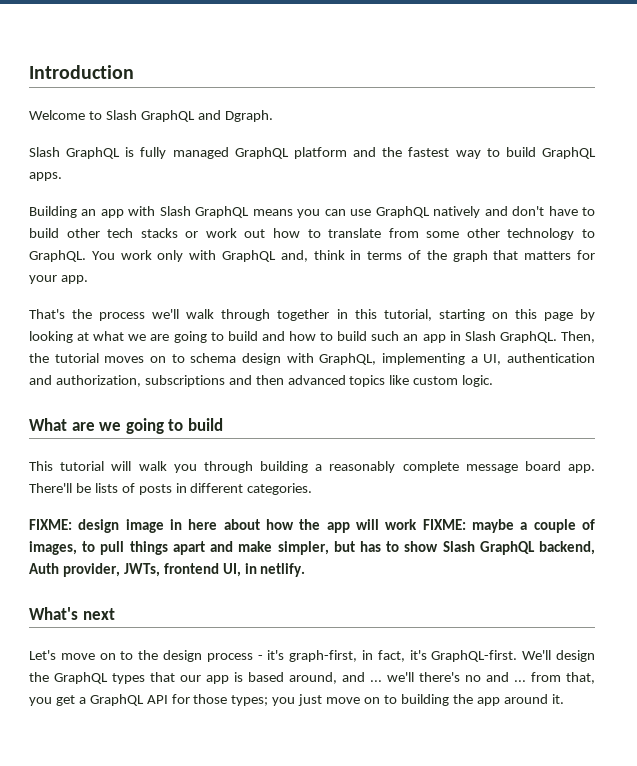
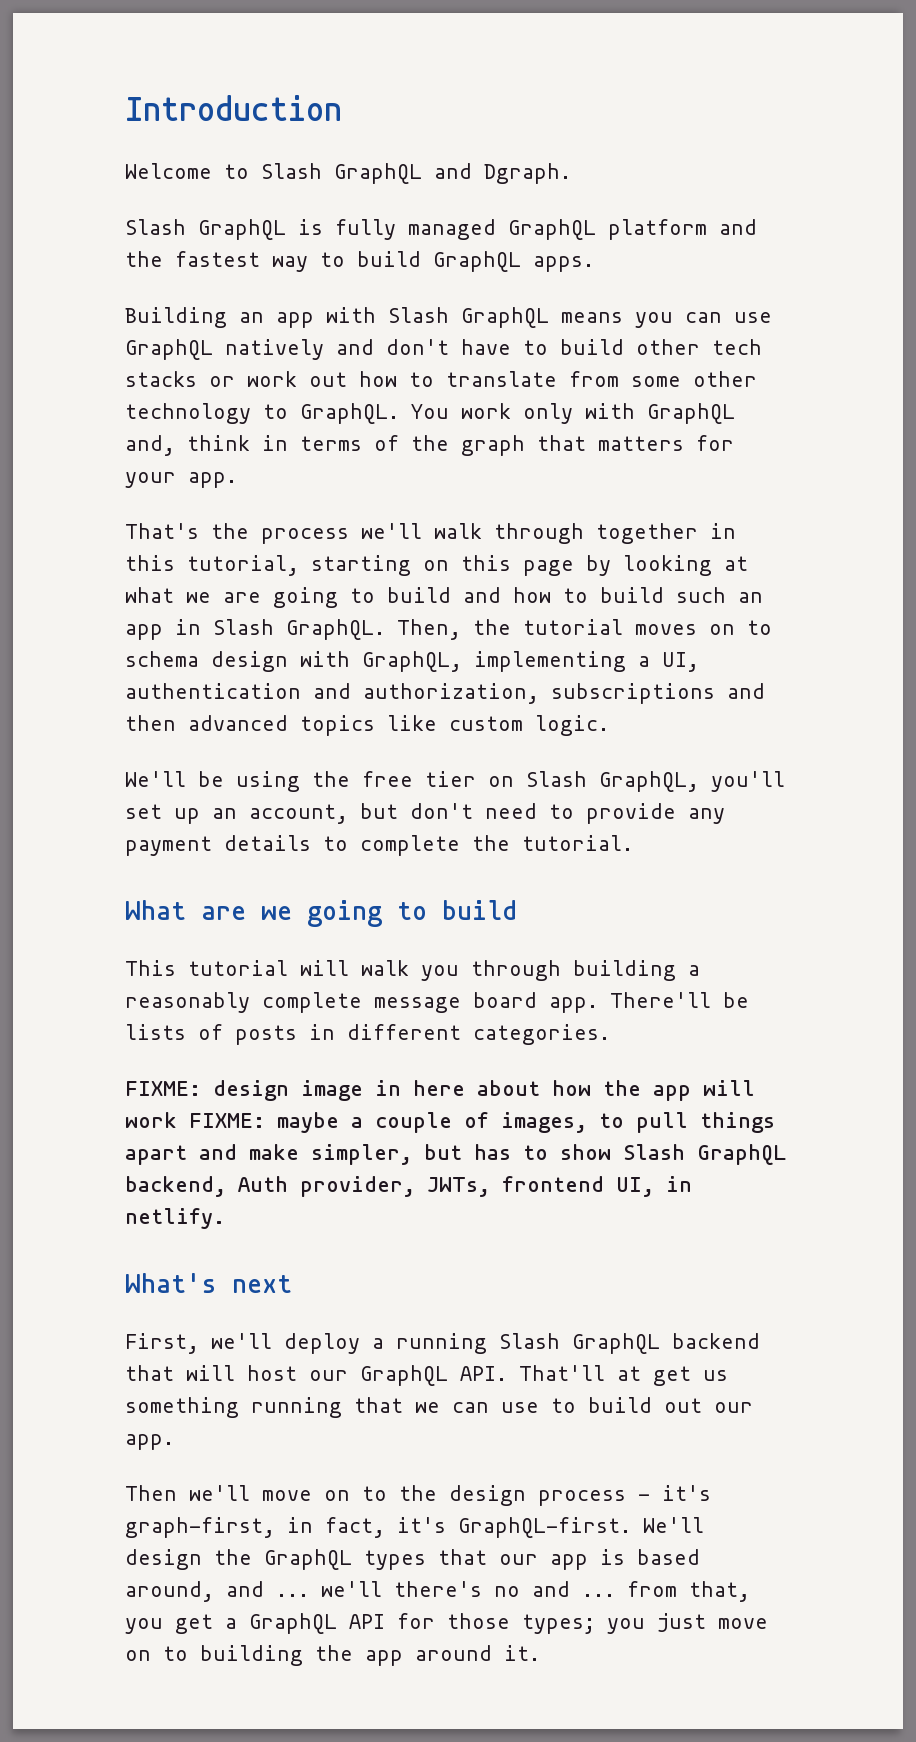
(494, 381) none -> [125,771,785,792] [125,803,725,824] [125,835,633,856] // We'll be using the free tier on Slash GraphQL, you'll set up an account, but don't need to provide any payment details to complete the tutorial.
[29,650,56,660] Let's -> [125,1333,760,1354] [125,1365,728,1386] [125,1397,753,1418] [125,1434,174,1450] [125,1485,250,1501] First, we'll deploy a running Slash GraphQL backend that will host our GraphQL API. That'll at get us something running that we can use to build out our app. // Then we'll

